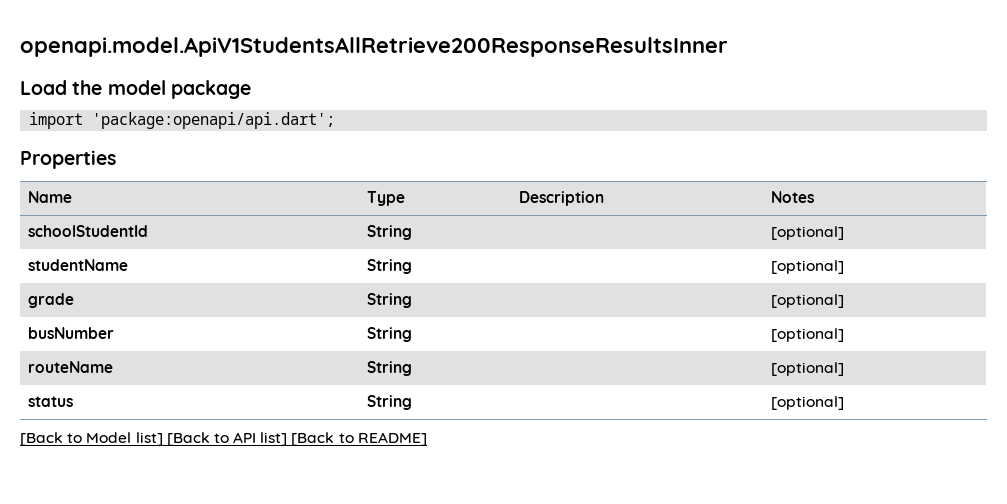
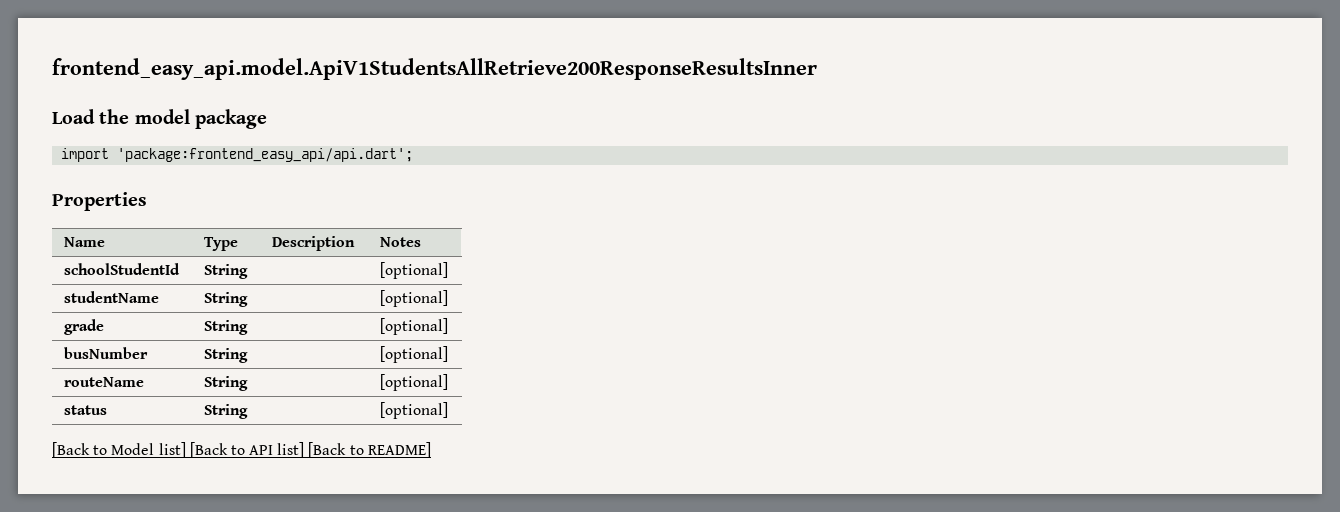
[20,37,728,57] openapi.model.ApiV1StudentsAllRetrieve200ResponseResultsInner -> [52,58,817,80] frontend_easy_api.model.ApiV1StudentsAllRetrieve200ResponseResultsInner
[92,112,336,129] 'package:openapi/api.dart'; -> [117,148,414,162] 'package:frontend_easy_api/api.dart';

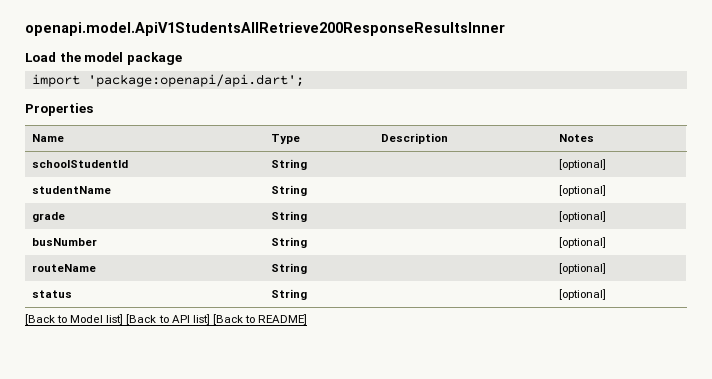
[52,58,817,80] frontend_easy_api.model.ApiV1StudentsAllRetrieve200ResponseResultsInner -> [25,22,505,36] openapi.model.ApiV1StudentsAllRetrieve200ResponseResultsInner
[117,148,414,162] 'package:frontend_easy_api/api.dart'; -> [87,74,304,87] 'package:openapi/api.dart';

